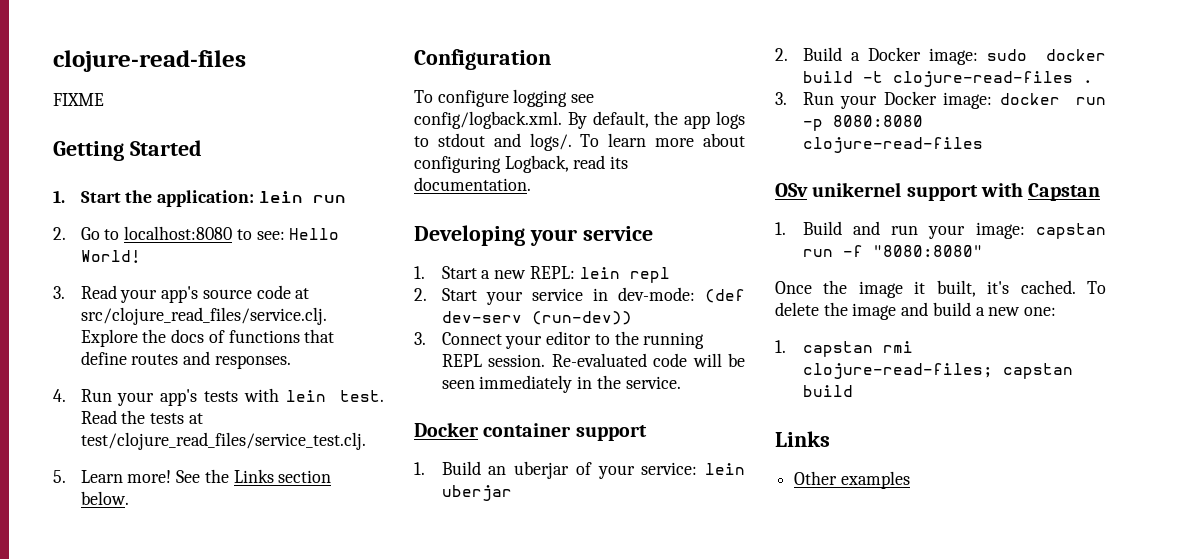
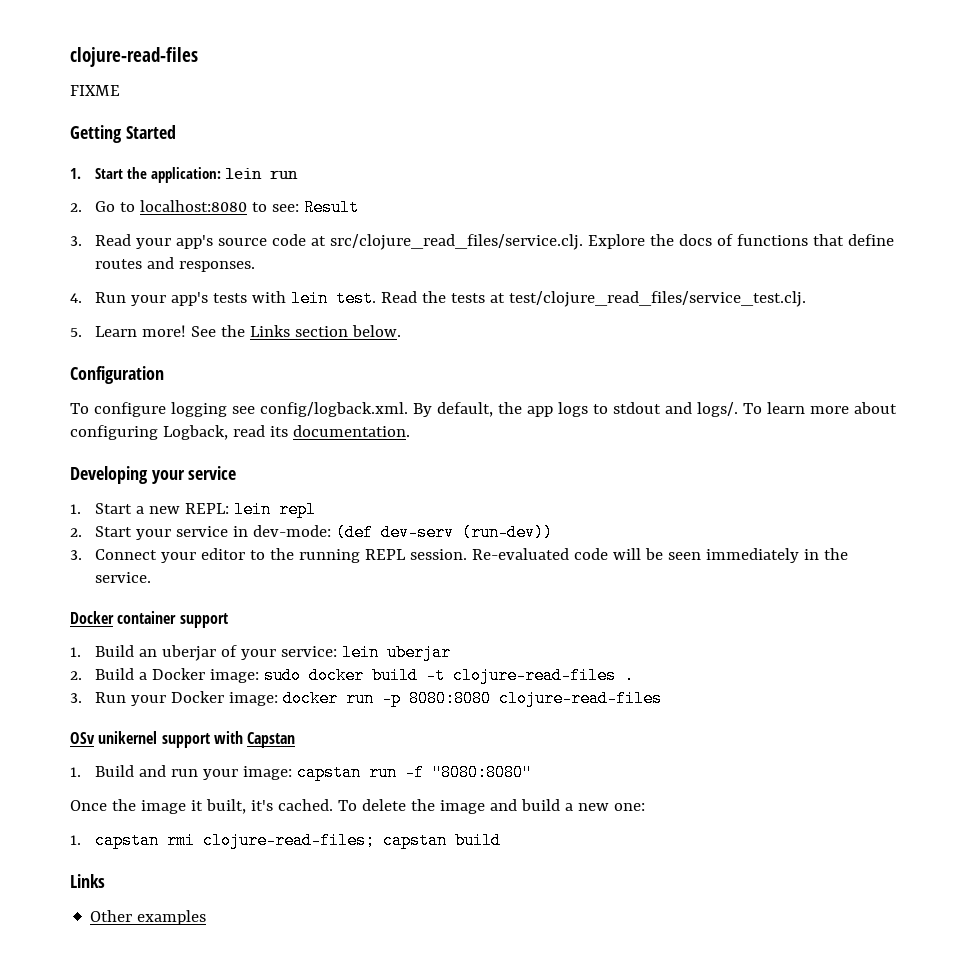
[289,228,340,240] [80,250,141,263] Hello World! -> [303,199,359,216] Result

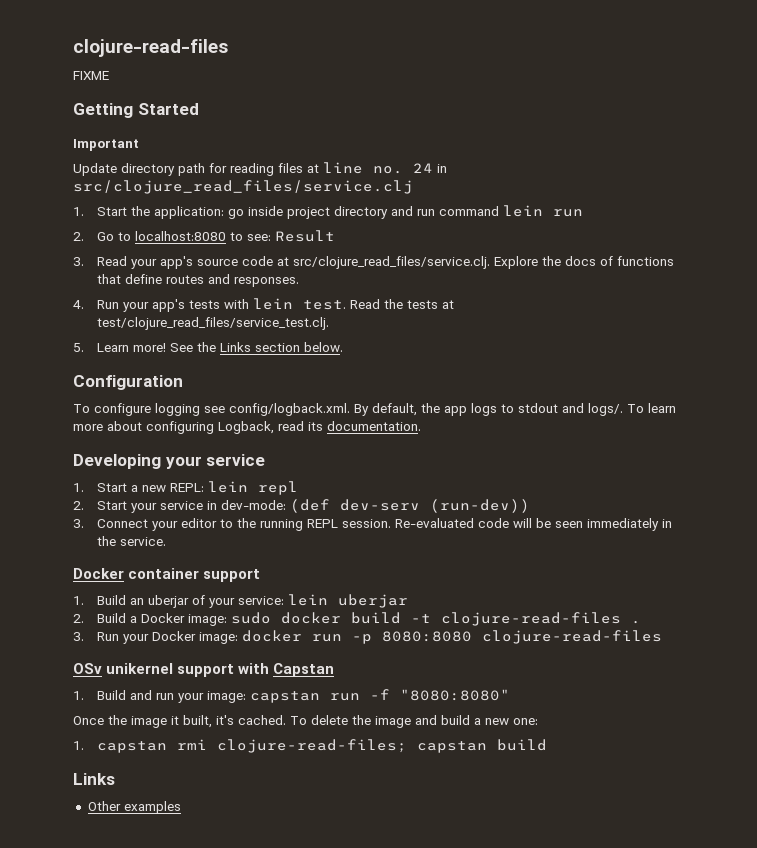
[70,167,221,183] 1. Start the application: -> [73,139,139,151] [73,162,447,176] [73,180,413,194] [73,206,500,219] Important // Update directory path for reading files at line no. 24 in src/clojure_read_files/service.clj // 1. Start the application: go inside project directory and run command

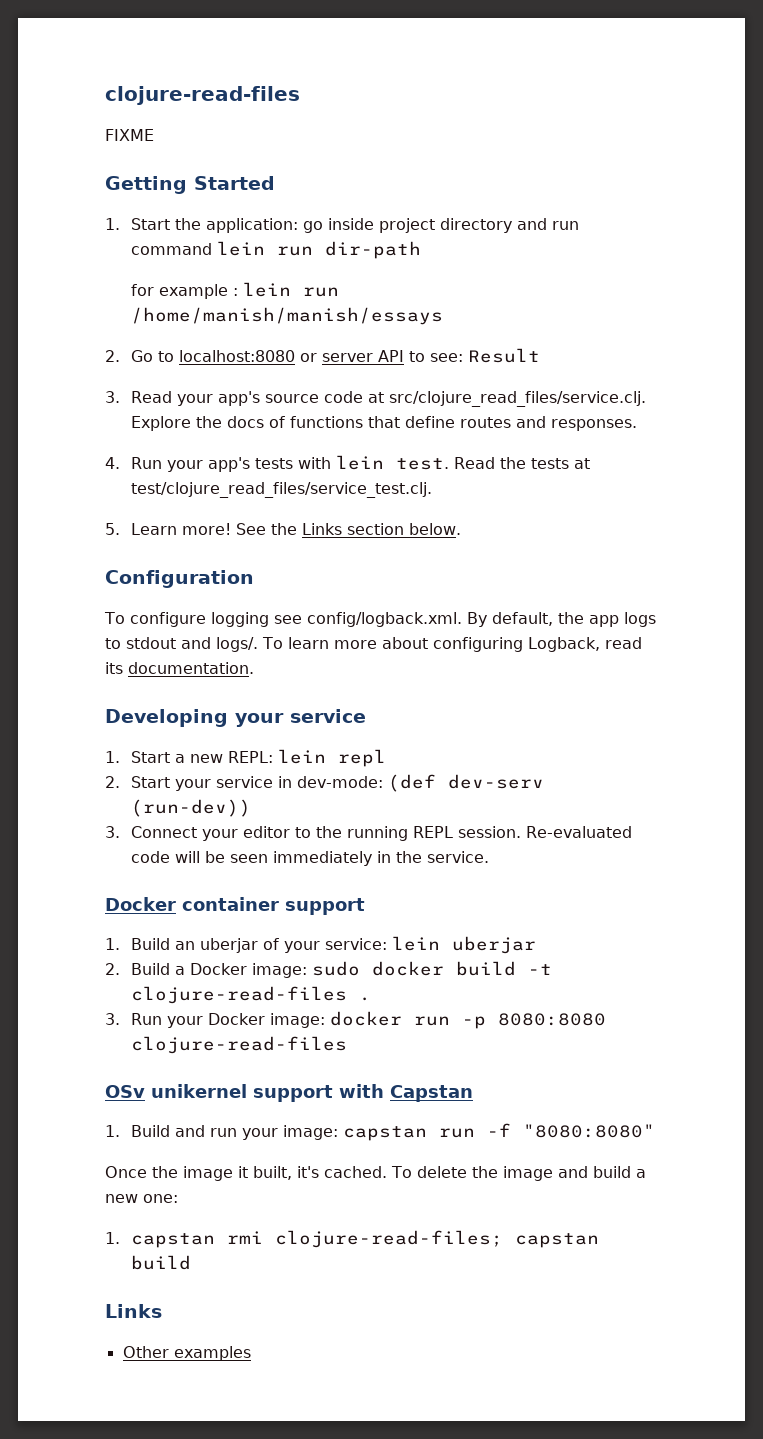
[73,139,139,151] [73,162,447,176] [73,180,413,194] // Important // Update directory path for reading files at line no. 24 in src/clojure_read_files/service.clj -> (275, 183) none
(584, 213) none -> [324,241,421,259] [130,282,339,299] [130,307,443,325] dir-path // for example : lein run /home/manish/manish/essays
(227, 236) none -> [299,350,404,362] or server API

